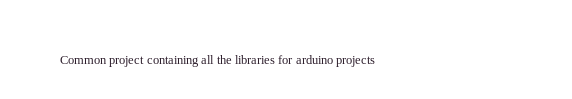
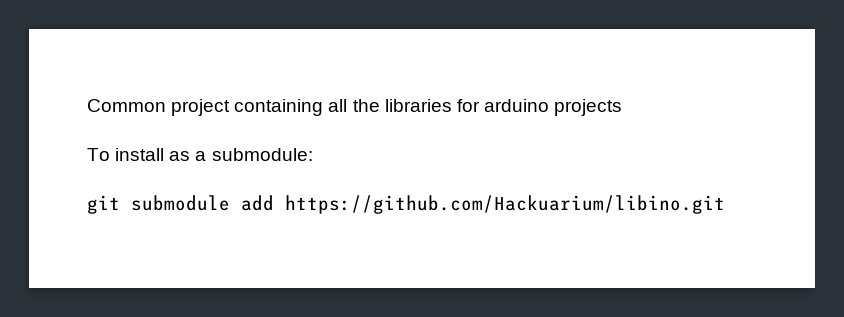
(375, 61) none -> [87,148,313,161] [87,195,725,214] // To install as a submodule: // git submodule add https://github.com/Hackuarium/libino.git

